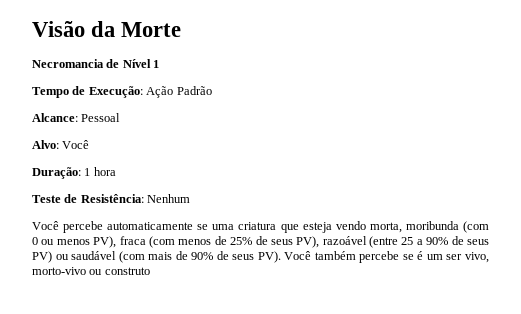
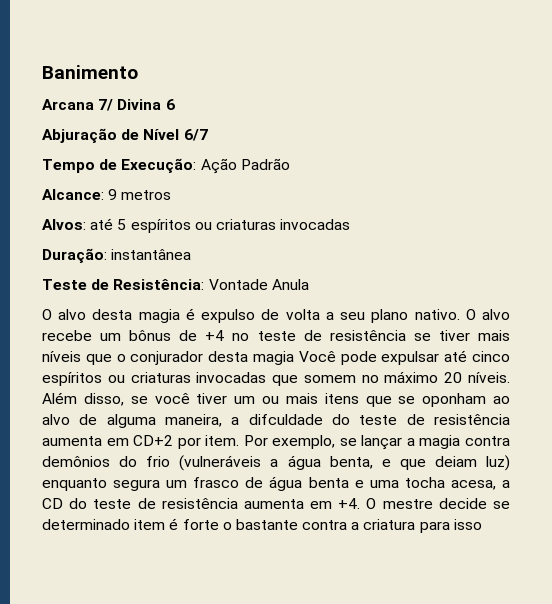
[32,21,182,37] [32,59,104,68] Visão da Morte // Necromancia -> [42,65,138,79] [42,99,175,111] [42,128,117,143] Banimento // Arcana 7/ Divina 6 // Abjuração
[153,60,160,68] 1 -> [183,129,208,141] 6/7
[81,113,121,122] [32,140,90,149] Pessoal // Alvo: Você -> [108,189,172,200] [42,218,351,233] 9 metros // Alvos: até 5 espíritos ou criaturas invocadas
[84,167,116,176] 1 hora -> [111,249,192,260] instantânea
[147,194,191,203] [32,221,489,233] [32,236,490,248] [32,251,489,263] [32,267,150,275] Nenhum // Você percebe automaticamente se uma criatura que esteja vendo morta, moribunda (com 0 ou menos PV), fraca (com menos de 25% de seus PV), razoável (entre 25 a 90% de seus PV) ou saudável (com mais de 90% de seus PV). Você também percebe se é um ser vivo, morto-vivo ou construto -> [208,279,309,290] [42,308,510,323] [42,330,510,341] [42,350,511,365] [42,371,510,386] [42,392,510,407] [42,414,510,428] [42,435,511,450] [42,455,511,471] [42,476,510,491] [42,498,510,509] [42,518,482,533] Vontade Anula // O alvo desta magia é expulso de volta a seu plano nativo. O alvo recebe um bônus de +4 no teste de resistência se tiver mais níveis que o conjurador desta magia Você pode expulsar até cinco espíritos ou criaturas invocadas que somem no máximo 20 níveis. Além disso, se você tiver um ou mais itens que se oponham ao alvo de alguma maneira, a difculdade do teste de resistência aumenta em CD+2 por item. Por exemplo, se lançar a magia contra demônios do frio (vulneráveis a água benta, e que deiam luz) enquanto segura um frasco de água benta e uma tocha acesa, a CD do teste de resistência aumenta em +4. O mestre decide se determinado item é forte o bastante contra a criatura para isso

